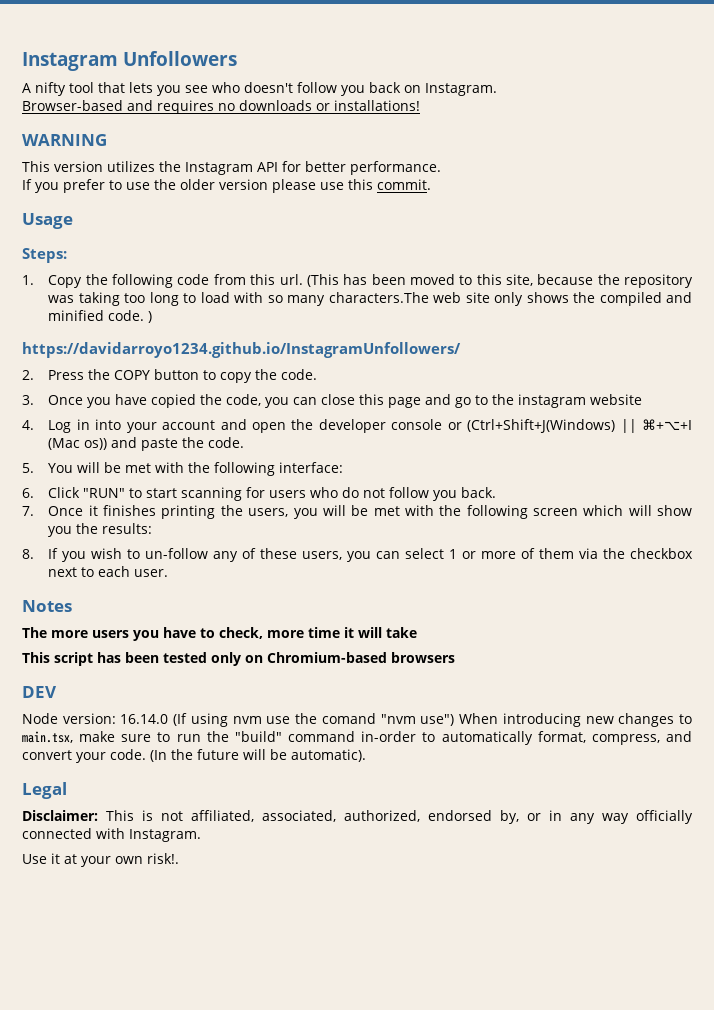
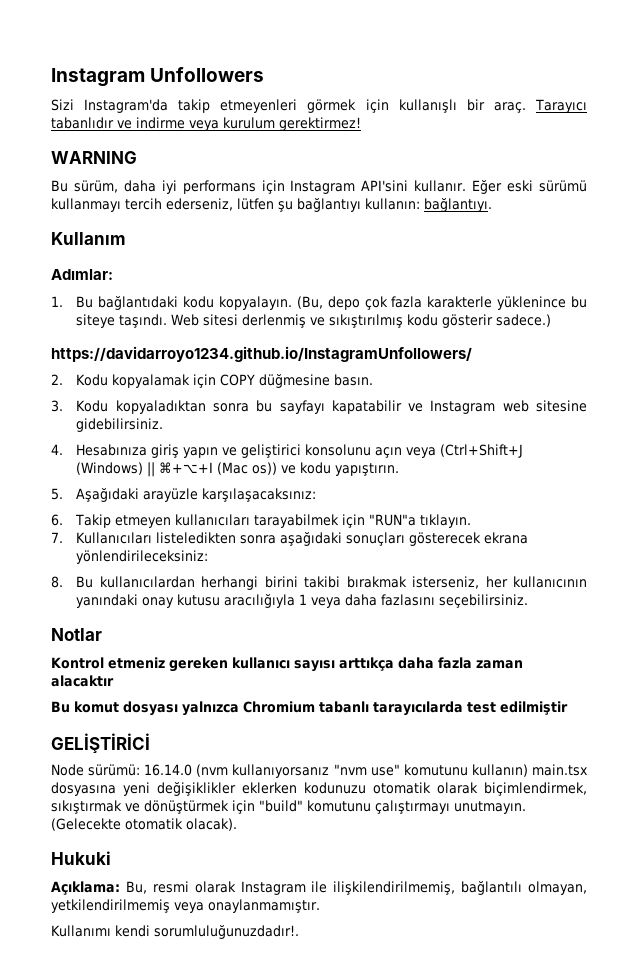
[22,82,497,96] [22,100,420,114] [22,134,107,146] [22,161,441,175] [22,179,431,193] [22,213,73,229] [22,248,67,263] [22,274,693,288] [48,292,692,306] [48,310,153,323] [22,342,461,358] [22,369,318,383] [22,394,643,408] [22,419,692,433] [48,437,245,451] [22,462,344,476] [22,487,497,501] [22,505,692,519] [48,523,153,537] [22,548,693,562] [48,566,169,577] [22,600,72,612] [22,627,417,641] [22,652,455,666] [22,686,57,698] [22,713,693,727] [22,731,692,745] [22,749,366,763] [22,782,67,799] [22,810,693,824] [22,828,201,842] [22,853,179,867] A nifty tool that lets you see who doesn't follow you back on Instagram. // Browser-based and requires no downloads or installations! // WARNING // This version utilizes the Instagram API for better performance. // If you prefer to use the older version please use this commit. // Usage // Steps: // 1. Copy the following code from this url. (This has been moved to this site, because the repository was taking too long to load with so many characters.The web site only shows the compiled and minified code. ) // https://davidarroyo1234.github.io/InstagramUnfollowers/ // 2. Press the COPY button to copy the code. // 3. Once you have copied the code, you can close this page and go to the instagram website // 4. Log in into your account and open the developer console or (Ctrl+Shift+J(Windows) || ⌘+⌥+I (Mac os)) and paste the code. // 5. You will be met with the following interface: // 6. Click "RUN" to start scanning for users who do not follow you back. // 7. Once it finishes printing the users, you will be met with the following screen which will show you the results: // 8. If you wish to un-follow any of these users, you can select 1 or more of them via the checkbox next to each user. // Notes // The more users you have to check, more time it will take // This script has been tested only on Chromium-based browsers // DEV // Node version: 16.14.0 (If using nvm use the comand "nvm use") When introducing new changes to main.tsx, make sure to run the "build" command in-order to automatically format, compress, and convert your code. (In the future will be automatic). // Legal // Disclaimer: This is not affiliated, associated, authorized, endorsed by, or in any way officially connected with Instagram. // Use it at your own risk!. -> [51,99,588,113] [51,117,361,131] [51,151,137,164] [51,180,587,194] [51,198,492,212] [51,232,126,245] [51,269,113,280] [51,296,587,310] [76,314,552,328] [51,346,472,362] [51,374,374,388] [51,400,587,414] [76,418,164,432] [51,444,524,458] [76,462,400,477] [51,488,317,502] [51,514,472,528] [51,532,529,546] [76,550,209,564] [51,576,587,590] [76,594,529,608] [51,628,102,641] [51,657,523,672] [51,675,114,687] [51,701,568,716] [51,733,150,753] [51,764,588,778] [51,782,587,796] [51,800,526,814] [51,818,237,831] [51,851,111,865] [51,881,587,895] [51,899,320,913] [51,925,299,939] Sizi Instagram'da takip etmeyenleri görmek için kullanışlı bir araç. Tarayıcı tabanlıdır ve indirme veya kurulum gerektirmez! // WARNING // Bu sürüm, daha iyi performans için Instagram API'sini kullanır. Eğer eski sürümü kullanmayı tercih ederseniz, lütfen şu bağlantıyı kullanın: bağlantıyı. // Kullanım // Adımlar: // 1. Bu bağlantıdaki kodu kopyalayın. (Bu, depo çok fazla karakterle yüklenince bu siteye taşındı. Web sitesi derlenmiş ve sıkıştırılmış kodu gösterir sadece.) // https://davidarroyo1234.github.io/InstagramUnfollowers/ // 2. Kodu kopyalamak için COPY düğmesine basın. // 3. Kodu kopyaladıktan sonra bu sayfayı kapatabilir ve Instagram web sitesine gidebilirsiniz. // 4. Hesabınıza giriş yapın ve geliştirici konsolunu açın veya (Ctrl+Shift+J (Windows) || ⌘+⌥+I (Mac os)) ve kodu yapıştırın. // 5. Aşağıdaki arayüzle karşılaşacaksınız: // 6. Takip etmeyen kullanıcıları tarayabilmek için "RUN"a tıklayın. // 7. Kullanıcıları listeledikten sonra aşağıdaki sonuçları gösterecek ekrana yönlendirileceksiniz: // 8. Bu kullanıcılardan herhangi birini takibi bırakmak isterseniz, her kullanıcının yanındaki onay kutusu aracılığıyla 1 veya daha fazlasını seçebilirsiniz. // Notlar // Kontrol etmeniz gereken kullanıcı sayısı arttıkça daha fazla zaman alacaktır // Bu komut dosyası yalnızca Chromium tabanlı tarayıcılarda test edilmiştir // GELİŞTİRİCİ // Node sürümü: 16.14.0 (nvm kullanıyorsanız "nvm use" komutunu kullanın) main.tsx dosyasına yeni değişiklikler eklerken kodunuzu otomatik olarak biçimlendirmek, sıkıştırmak ve dönüştürmek için "build" komutunu çalıştırmayı unutmayın. (Gelecekte otomatik olacak). // Hukuki // Açıklama: Bu, resmi olarak Instagram ile ilişkilendirilmemiş, bağlantılı olmayan, yetkilendirilmemiş veya onaylanmamıştır. // Kullanımı kendi sorumluluğunuzdadır!.

